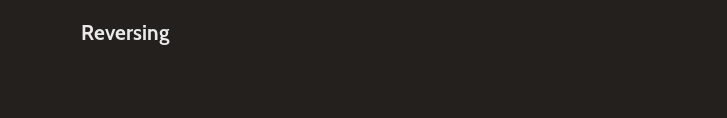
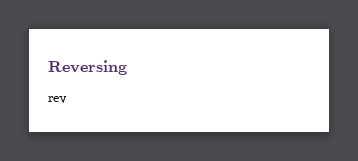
(170, 35) none -> [48,96,67,104] // rev

